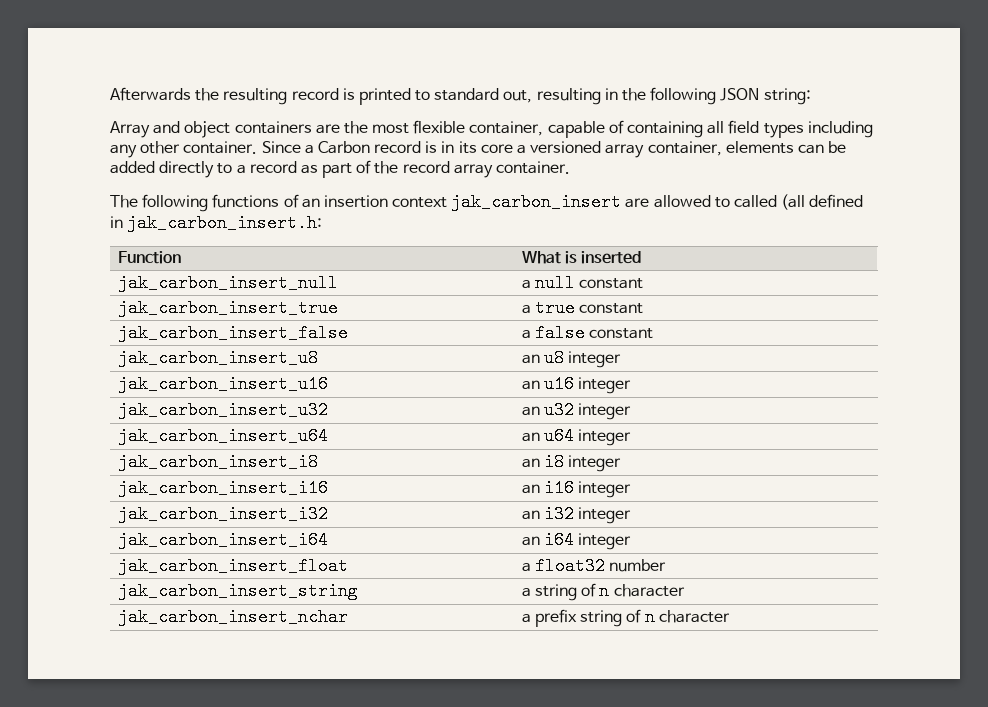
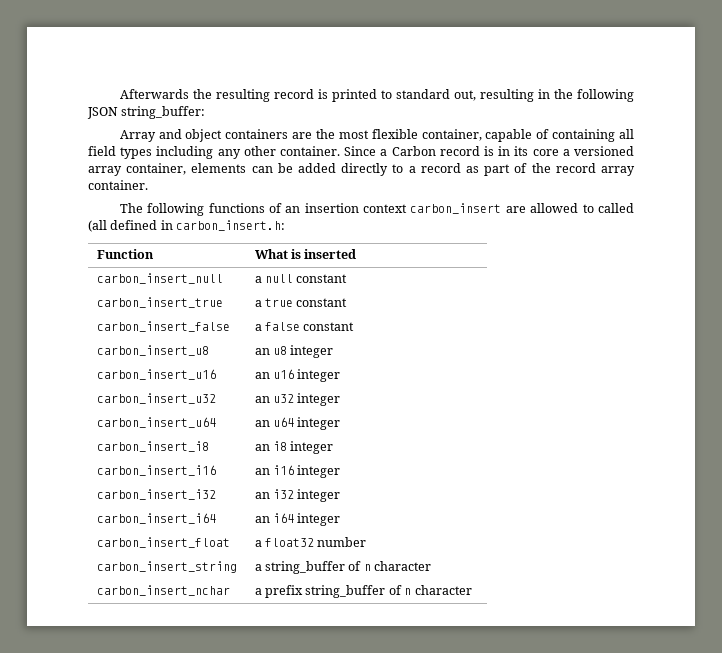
[763,88,811,105] string: -> [121,106,206,119] string_buffer:
[451,193,622,211] jak_carbon_insert -> [410,203,502,214] carbon_insert
[127,214,323,232] jak_carbon_insert.h: -> [176,220,286,231] carbon_insert.h:
[117,274,338,292] jak_carbon_insert_null -> [96,273,223,284] carbon_insert_null
[117,299,338,317] jak_carbon_insert_true -> [96,297,223,308] carbon_insert_true
[117,324,348,342] jak_carbon_insert_false -> [96,321,230,332] carbon_insert_false
[117,349,318,367] jak_carbon_insert_u8 -> [96,345,209,356] carbon_insert_u8
[117,375,328,393] jak_carbon_insert_u16 -> [96,369,216,380] carbon_insert_u16
[117,401,328,419] jak_carbon_insert_u32 -> [96,393,216,404] carbon_insert_u32
[117,427,328,445] jak_carbon_insert_u64 -> [96,417,216,428] carbon_insert_u64
[117,453,318,471] jak_carbon_insert_i8 -> [96,441,209,452] carbon_insert_i8
[117,479,328,497] jak_carbon_insert_i16 -> [96,465,216,476] carbon_insert_i16
[117,505,328,523] jak_carbon_insert_i32 -> [96,489,216,500] carbon_insert_i32
[117,531,328,549] jak_carbon_insert_i64 -> [96,513,216,524] carbon_insert_i64
[117,557,348,575] jak_carbon_insert_float -> [96,537,230,548] carbon_insert_float
[117,582,358,600] [521,584,578,601] jak_carbon_insert_string | a string -> [96,561,237,573] [254,561,346,574] carbon_insert_string | a string_buffer
[117,608,348,626] jak_carbon_insert_nchar -> [96,585,230,596] carbon_insert_nchar
[580,610,623,627] string -> [305,585,386,598] string_buffer

